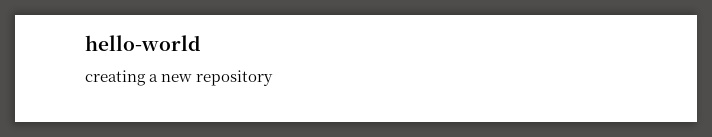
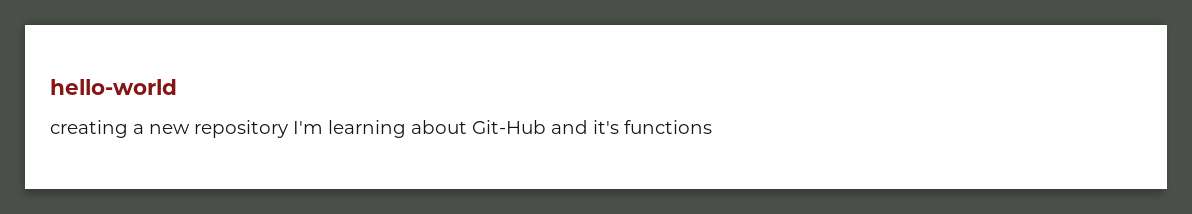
(274, 78) none -> [293,120,712,138] I'm learning about Git-Hub and it's functions

